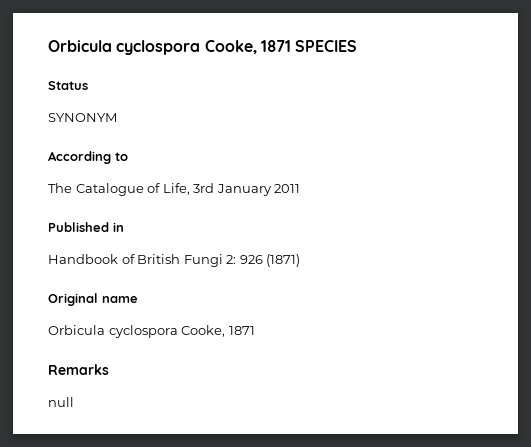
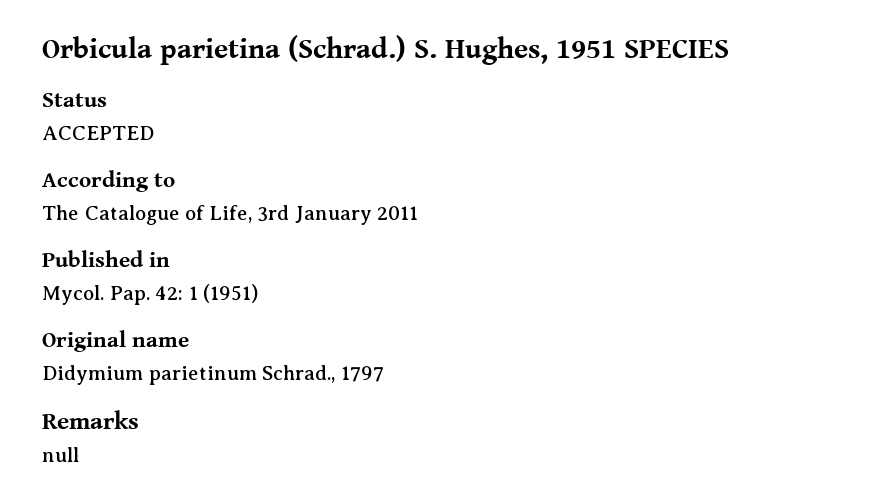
[48,40,291,55] Orbicula cyclospora Cooke, 1871 -> [42,35,616,65] Orbicula parietina (Schrad.) S. Hughes, 1951
[48,113,117,122] SYNONYM -> [42,126,154,140] ACCEPTED
[48,254,301,267] [48,293,138,306] [48,325,255,338] Handbook of British Fungi 2: 926 (1871) // Original name // Orbicula cyclospora Cooke, 1871 -> [42,284,259,305] [42,330,190,352] [42,365,384,385] Mycol. Pap. 42: 1 (1951) // Original name // Didymium parietinum Schrad., 1797

